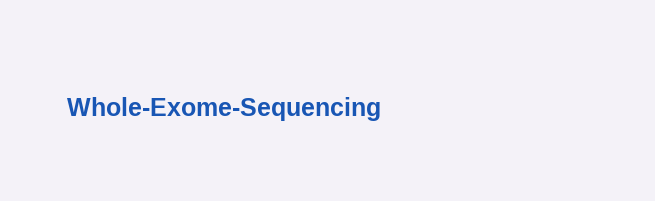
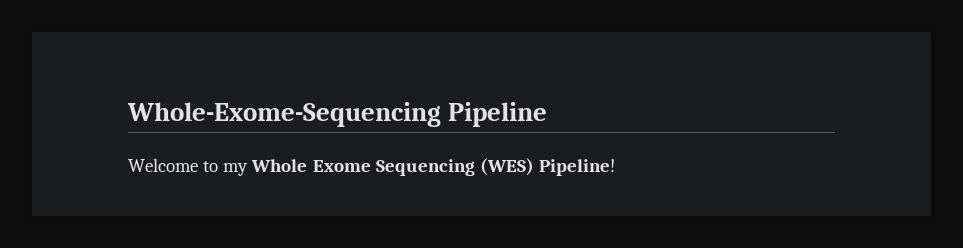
(381, 109) none -> [448,102,548,127] [128,158,615,176] Pipeline // Welcome to my Whole Exome Sequencing (WES) Pipeline!

